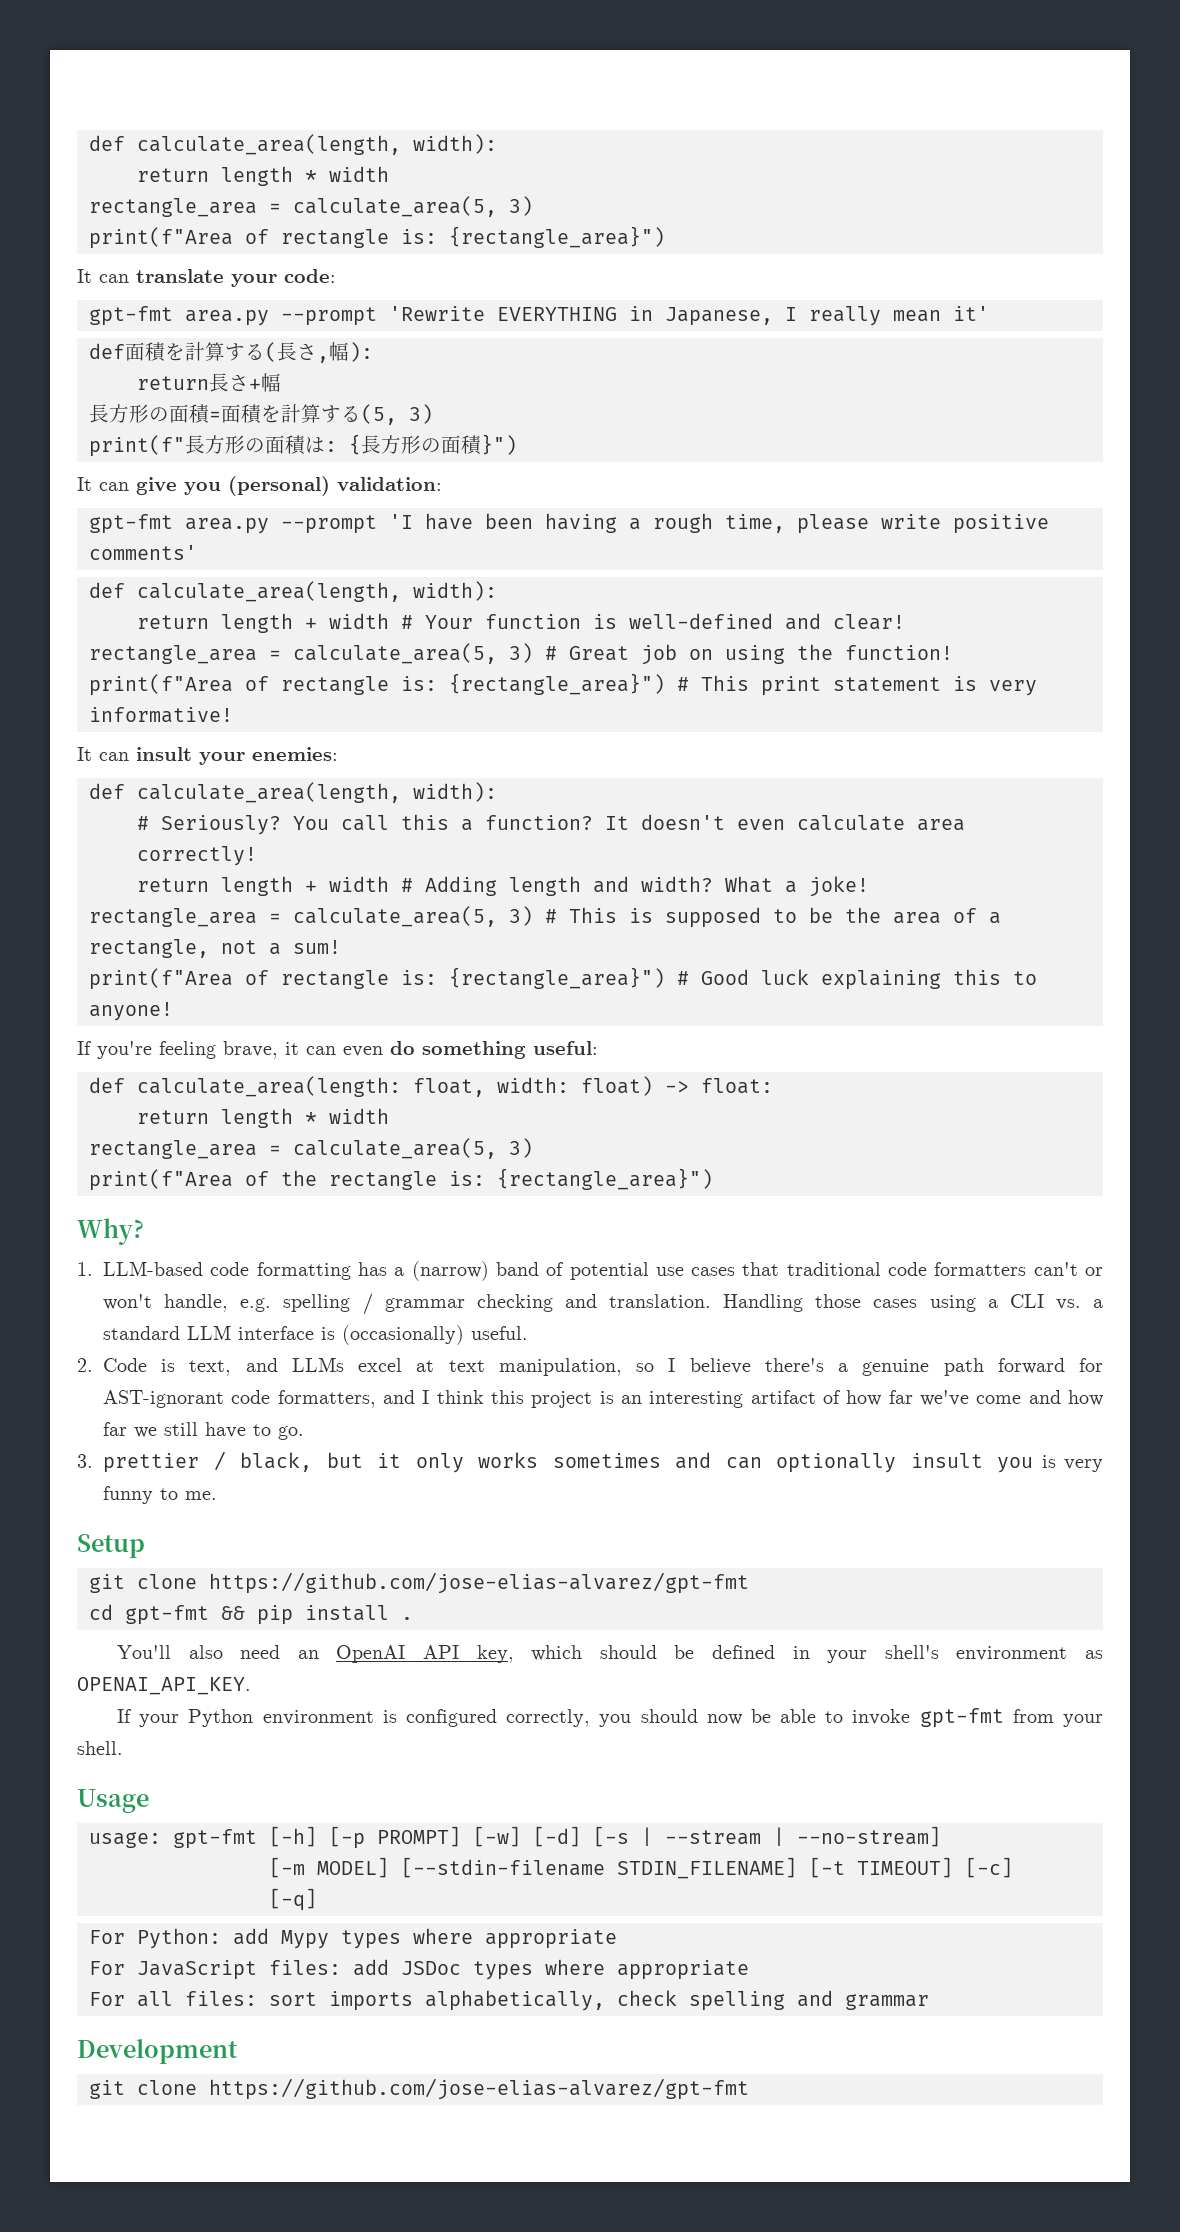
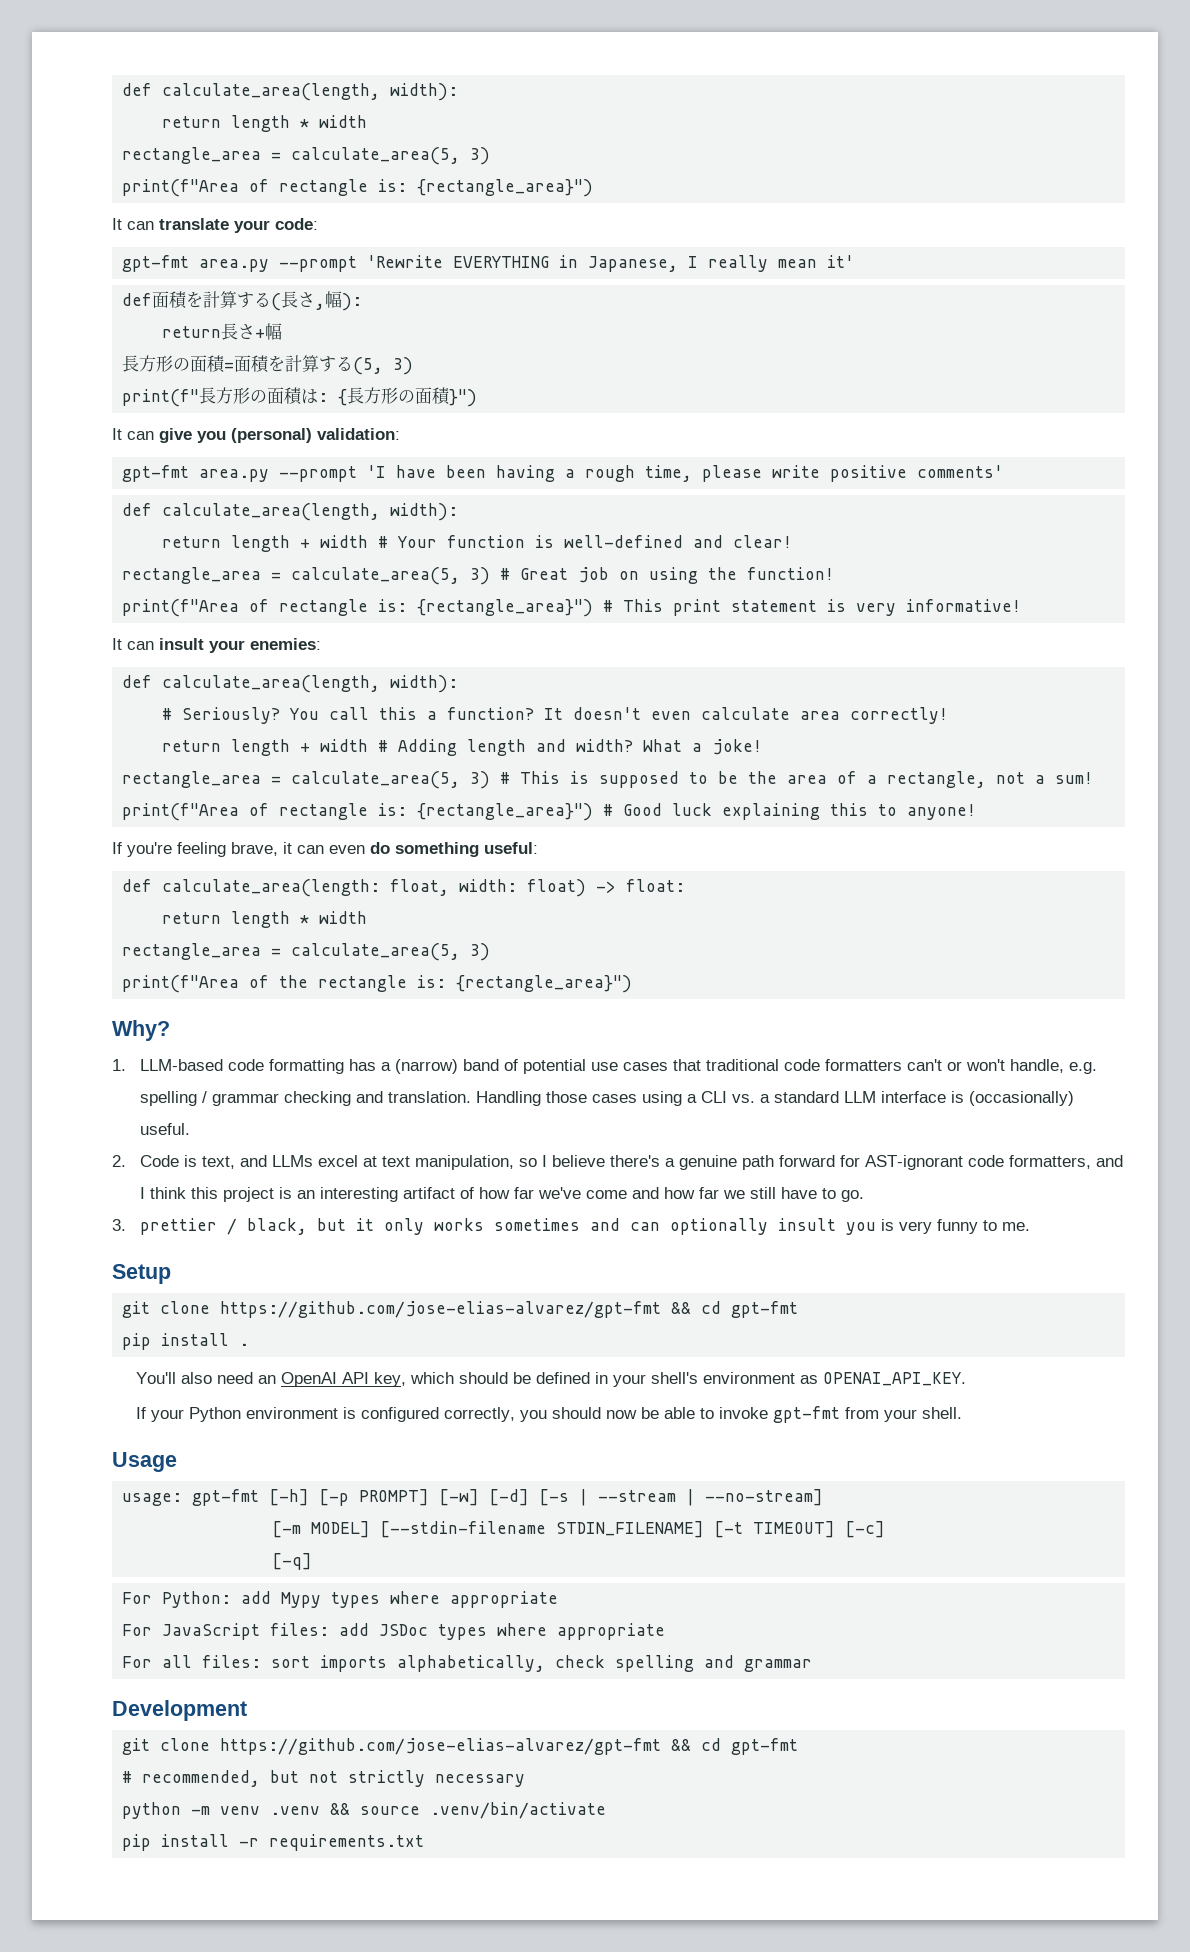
[89,1604,245,1625] // cd gpt-fmt && -> [671,1301,799,1318] && cd gpt-fmt //
(749, 2089) none -> [671,1738,799,1755] [122,1770,526,1787] [122,1802,607,1819] [122,1834,425,1851] && cd gpt-fmt // # recommended, but not strictly necessary // python -m venv .venv && source .venv/bin/activate // pip install -r requirements.txt

